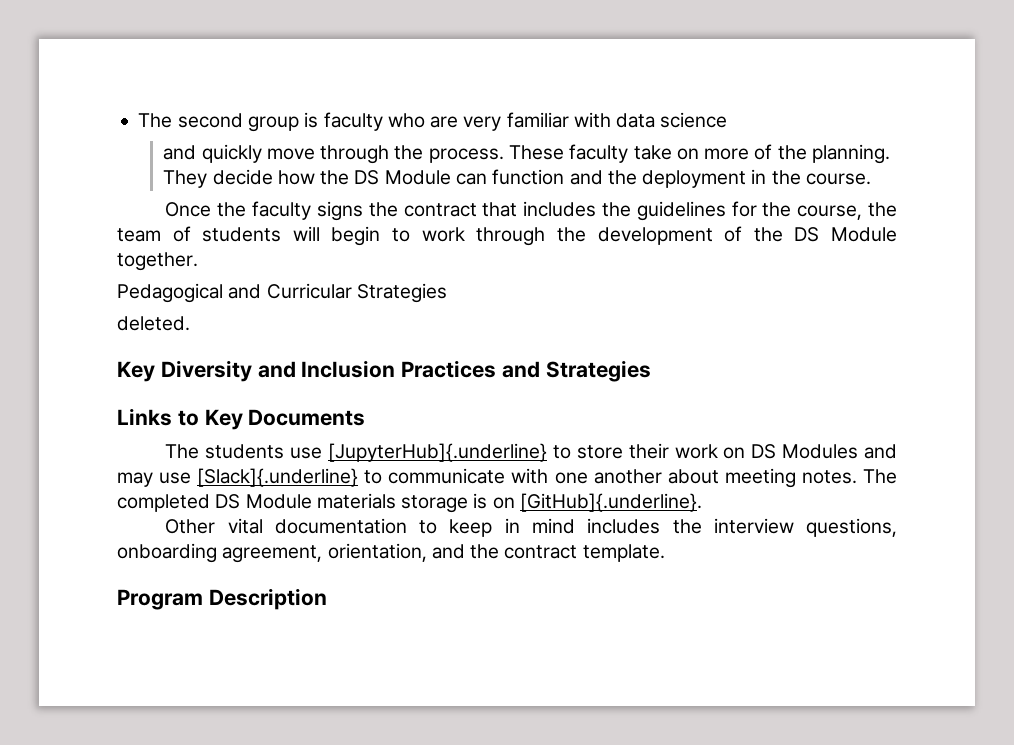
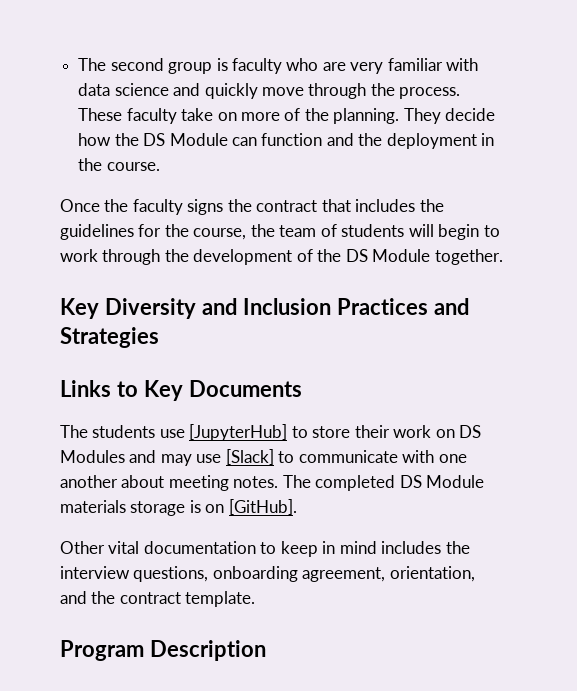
(728, 120) // -> (169, 89) none
[117,283,447,303] [117,316,190,331] // Pedagogical and Curricular Strategies // deleted. -> (503, 257) none
[328,443,548,462] [JupyterHub]{.underline} -> [189,424,288,441] [JupyterHub]
[197,468,359,487] [Slack]{.underline} -> [225,449,274,465] [Slack]
[519,493,702,512] [GitHub]{.underline}. -> [228,499,297,515] [GitHub].

